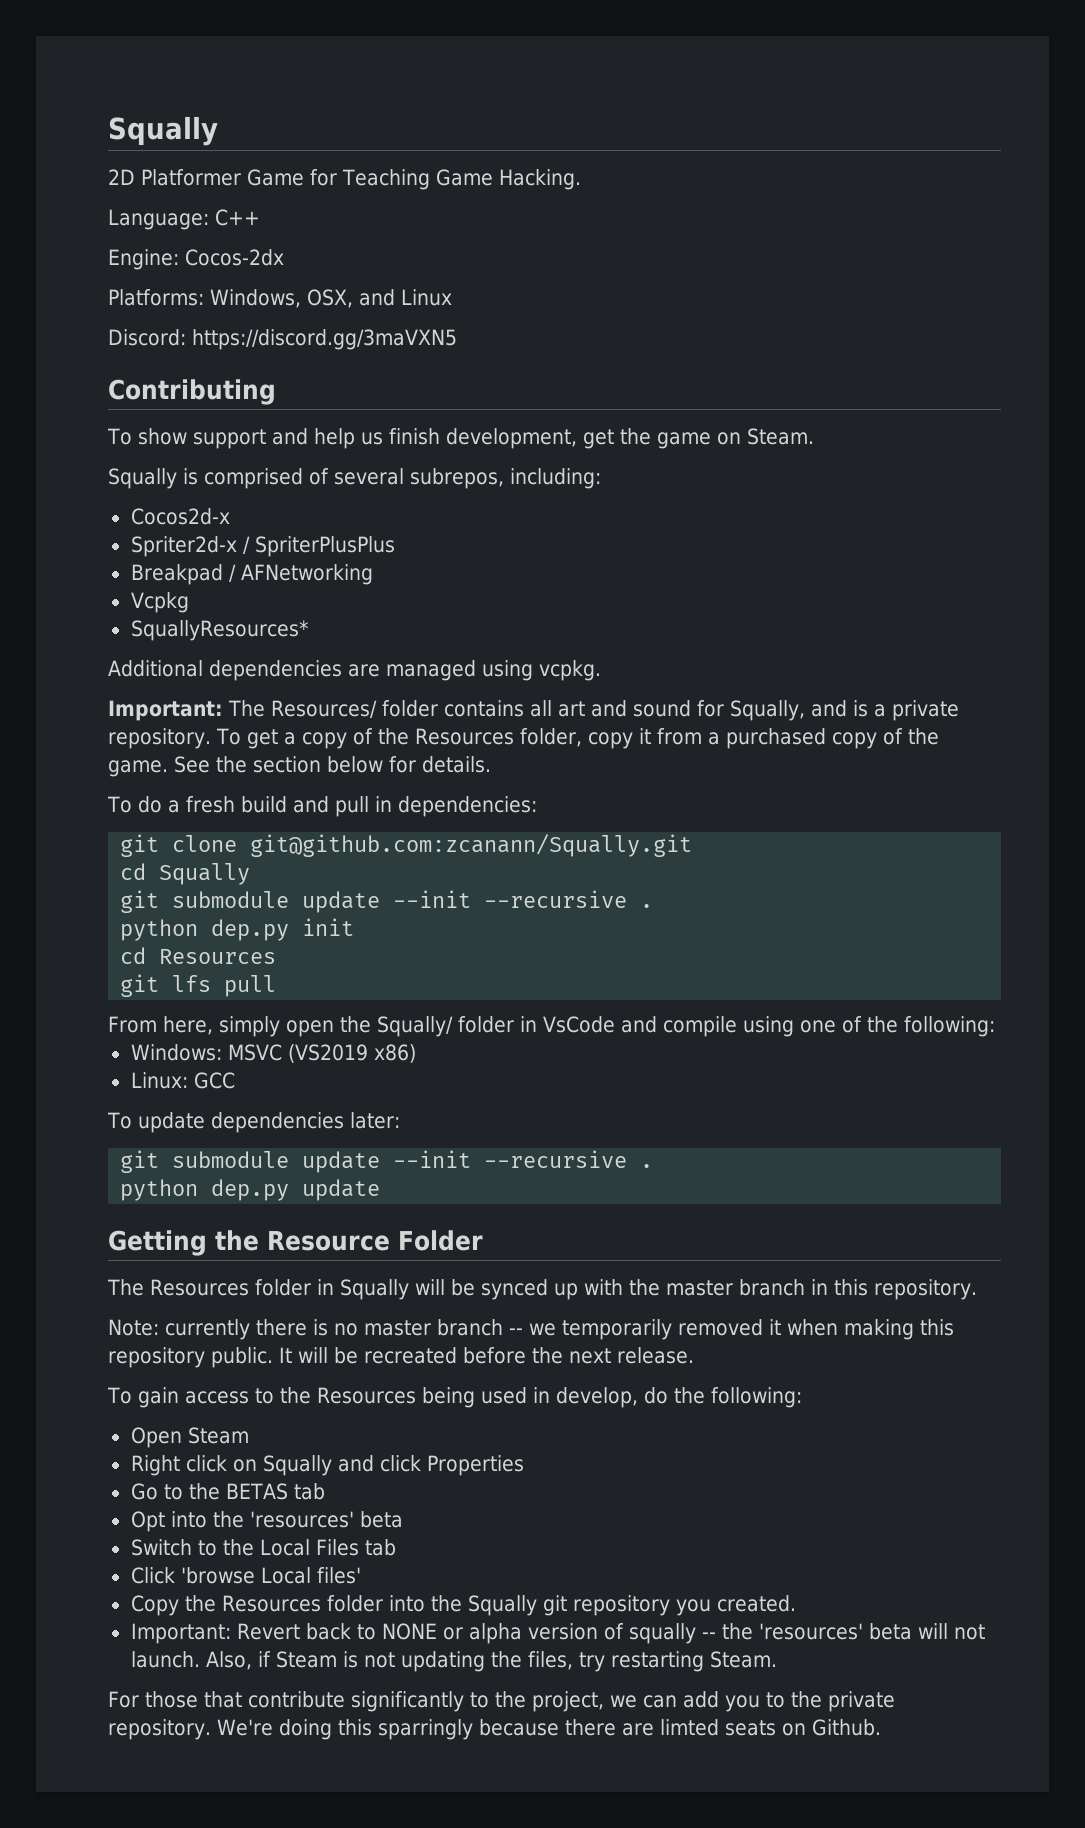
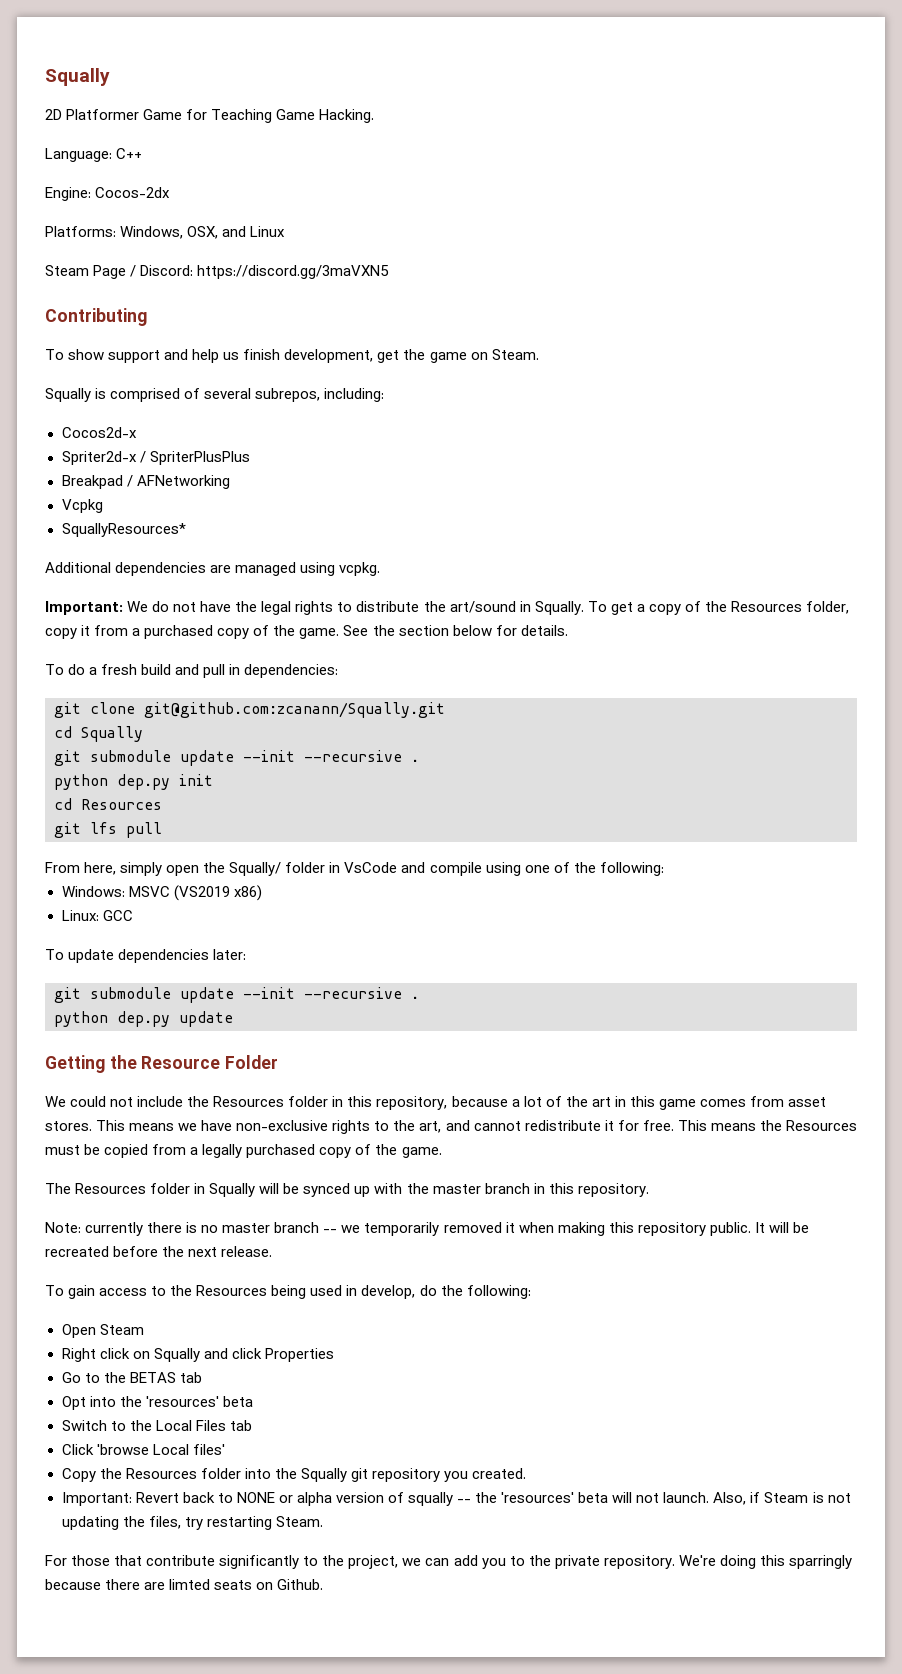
(452, 297) none -> [45,265,137,279] Steam Page /
[228,700,959,721] [108,728,211,749] The Resources/ folder contains all art and sound for Squally, and is a private repository. -> [127,601,584,615] We do not have the legal rights to distribute the art/sound in Squally.
(483, 1240) none -> [45,1096,827,1110] [45,1120,857,1134] [45,1144,442,1158] // We could not include the Resources folder in this repository, because a lot of the art in this game comes from asset stores. This means we have non-exclusive rights to the art, and cannot redistribute it for free. This means the Resources must be copied from a legally purchased copy of the game.

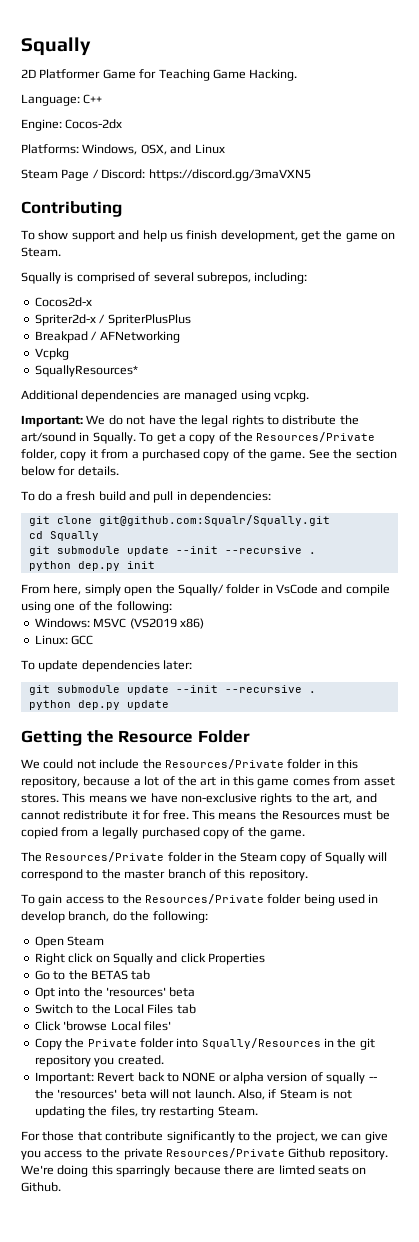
[730,601,802,612] Resources -> [256,432,376,442] Resources/Private
[144,702,445,718] git@github.com:zcanann/Squally.git -> [98,515,330,526] git@github.com:Squalr/Squally.git
[54,798,162,810] [54,822,162,838] // cd Resources // git lfs pull -> (155, 565) none
[213,1096,285,1107] Resources -> [164,759,284,769] Resources/Private
[75,1183,403,1197] Resources folder in Squally will be synced up with -> [45,852,388,864] [21,869,99,881] Resources/Private folder in the Steam copy of Squally will correspond to
[533,1183,545,1194] in -> [208,869,221,879] of
[45,1222,809,1236] [45,1246,273,1257] // Note: currently there is no master branch -- we temporarily removed it when making this repository public. It will be recreated before the next release. -> (308, 875) none
[196,1285,268,1296] Resources -> [144,894,302,904] Resources/Private folder
[361,1285,416,1299] develop, -> [21,911,110,923] develop branch,
[125,1468,197,1479] Resources -> [87,1039,137,1047] Private
[274,1468,347,1482] the Squally -> [201,1038,357,1049] Squally/Resources in the
[453,1555,506,1569] add you -> [364,1131,388,1143] [21,1150,83,1160] give you access
(600, 1562) none -> [165,1148,326,1158] Resources/Private Github

